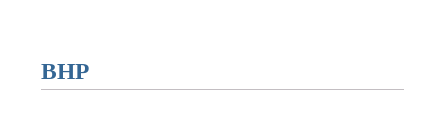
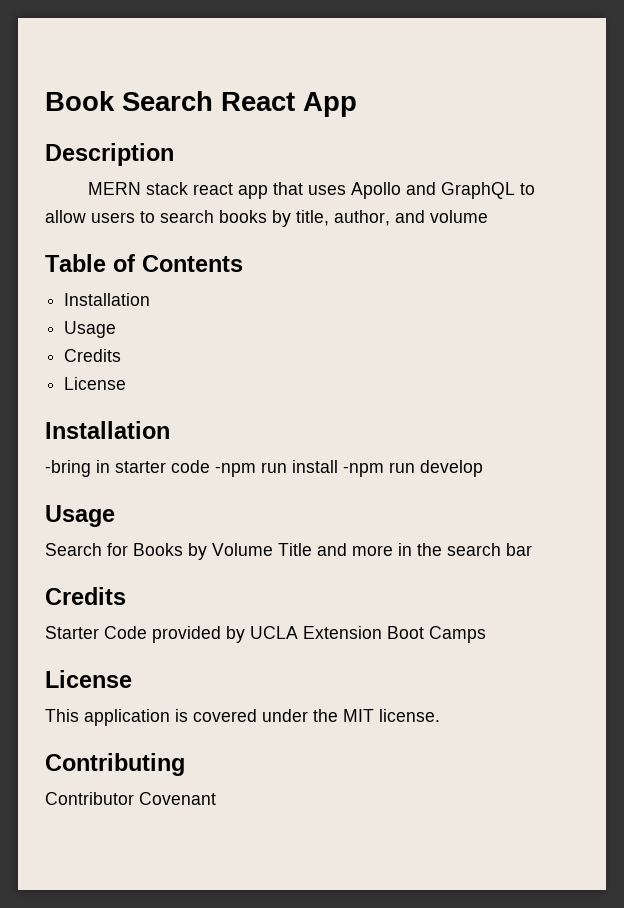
[41,64,89,79] BHP -> [45,91,357,117] [45,143,174,166] [88,182,536,199] [45,210,488,227] [45,254,243,272] [64,293,151,306] [64,321,117,338] [64,349,122,362] [64,377,127,390] [45,421,170,439] [45,460,483,477] [45,505,115,527] [45,543,532,560] [45,587,126,605] [45,626,486,643] [45,670,132,688] [45,709,440,726] [45,753,185,776] [45,792,216,805] Book Search React App // Description // MERN stack react app that uses Apollo and GraphQL to allow users to search books by title, author, and volume // Table of Contents // Installation // Usage // Credits // License // Installation // -bring in starter code -npm run install -npm run develop // Usage // Search for Books by Volume Title and more in the search bar // Credits // Starter Code provided by UCLA Extension Boot Camps // License // This application is covered under the MIT license. // Contributing // Contributor Covenant

